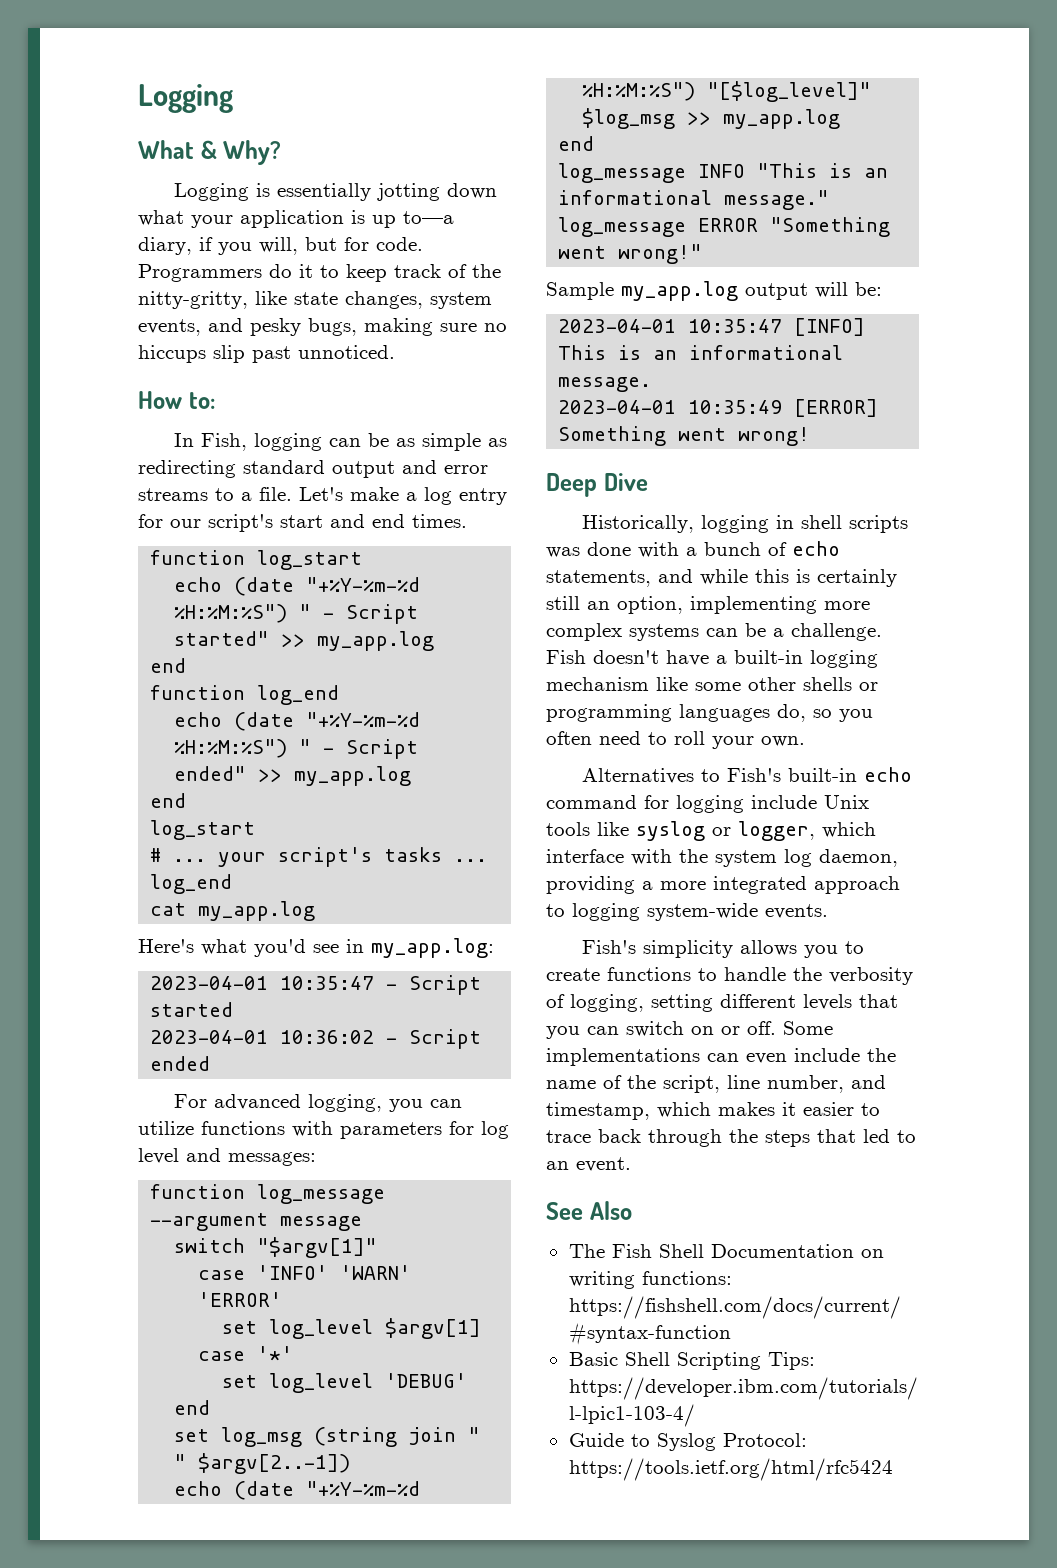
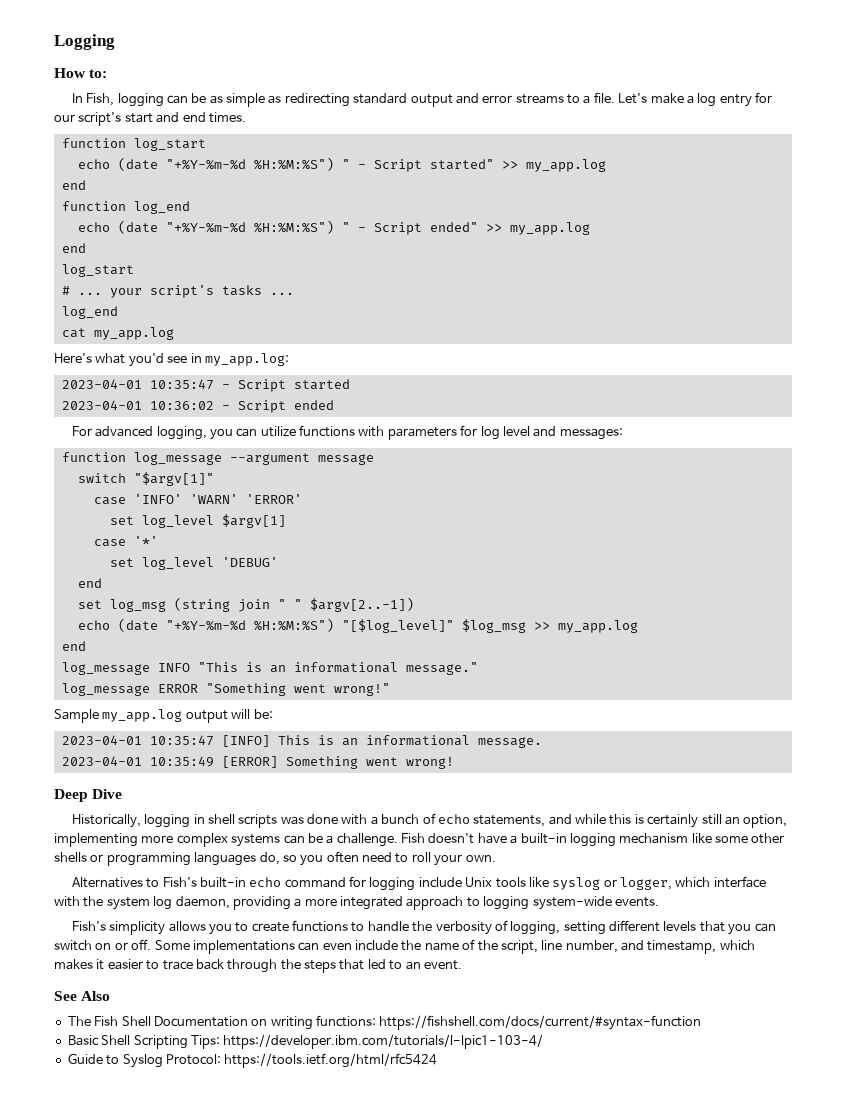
[138,84,233,113] [138,140,282,165] [174,183,498,201] [138,210,454,228] [138,237,423,255] [138,264,501,282] [138,291,492,309] [138,318,507,336] [138,345,395,363] Logging // What & Why? // Logging is essentially jotting down what your application is up to—a diary, if you will, but for code. Programmers do it to keep track of the nitty-gritty, like state changes, system events, and pesky bugs, making sure no hiccups slip past unnoticed. -> [54,34,115,50] Logging

